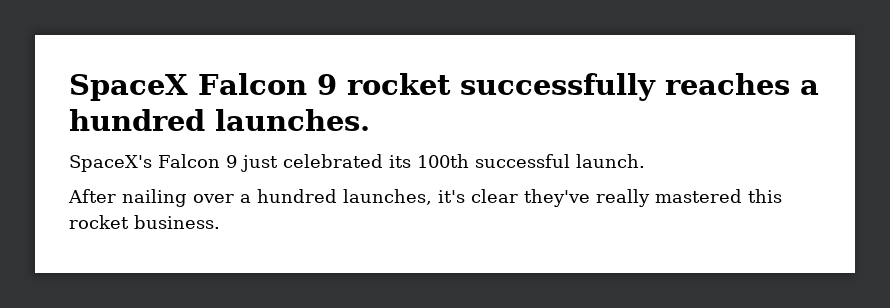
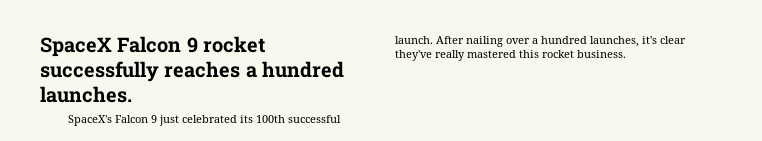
(645, 161) // -> (433, 40) none

